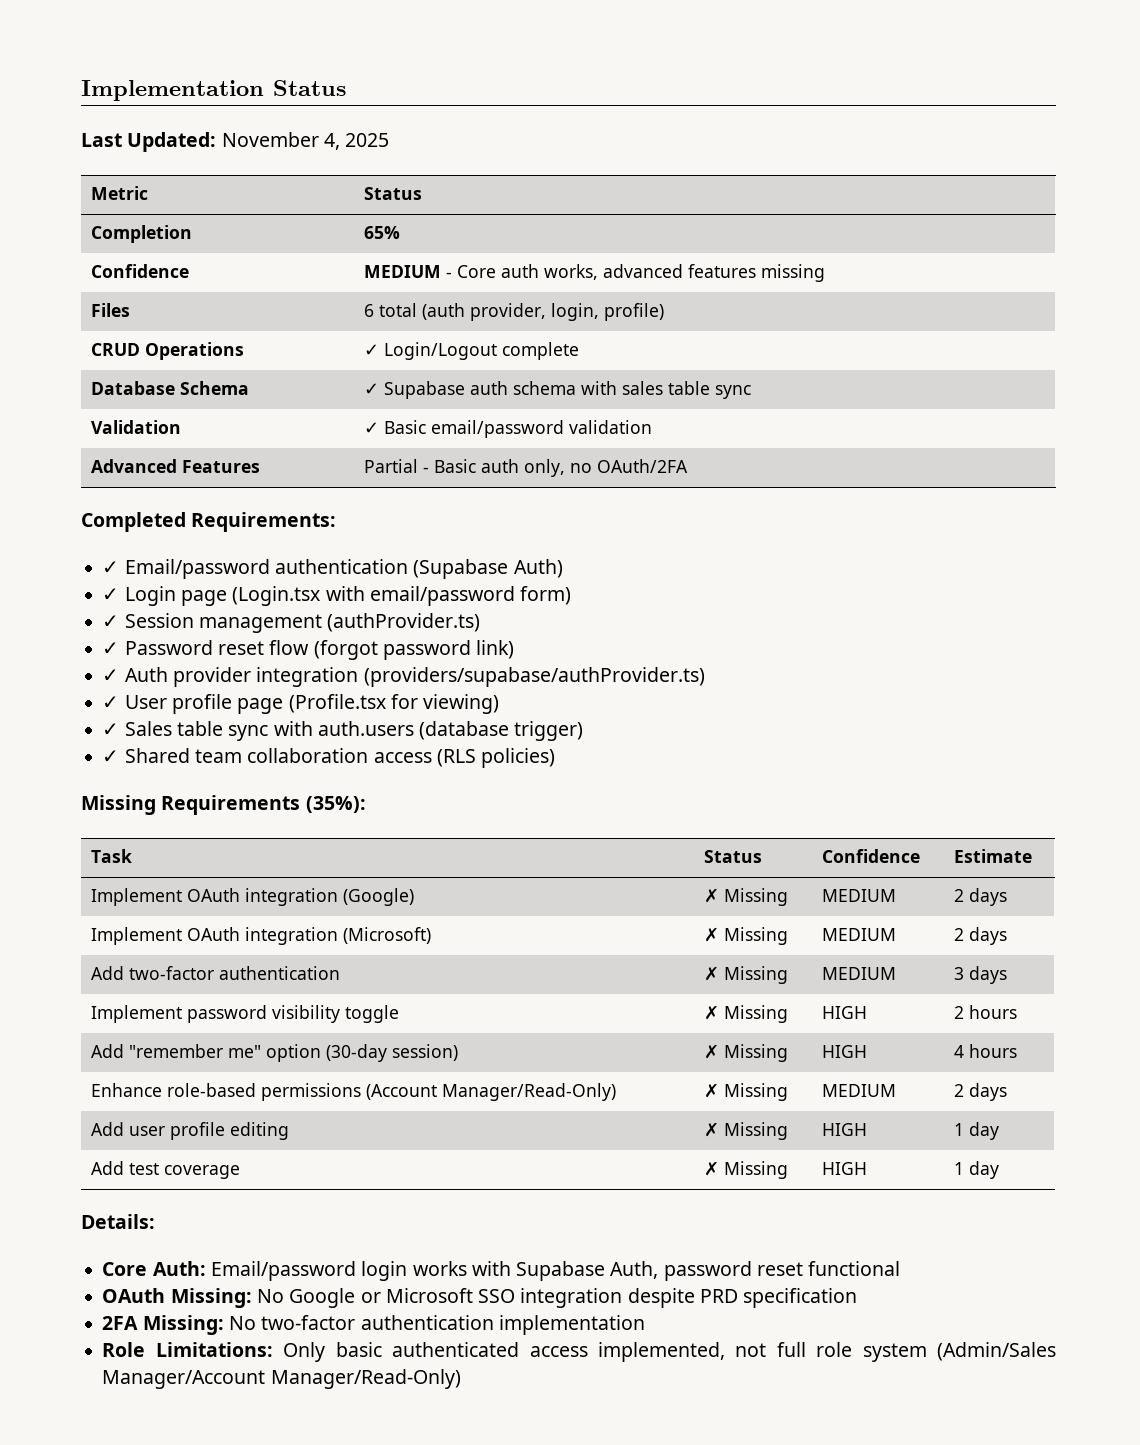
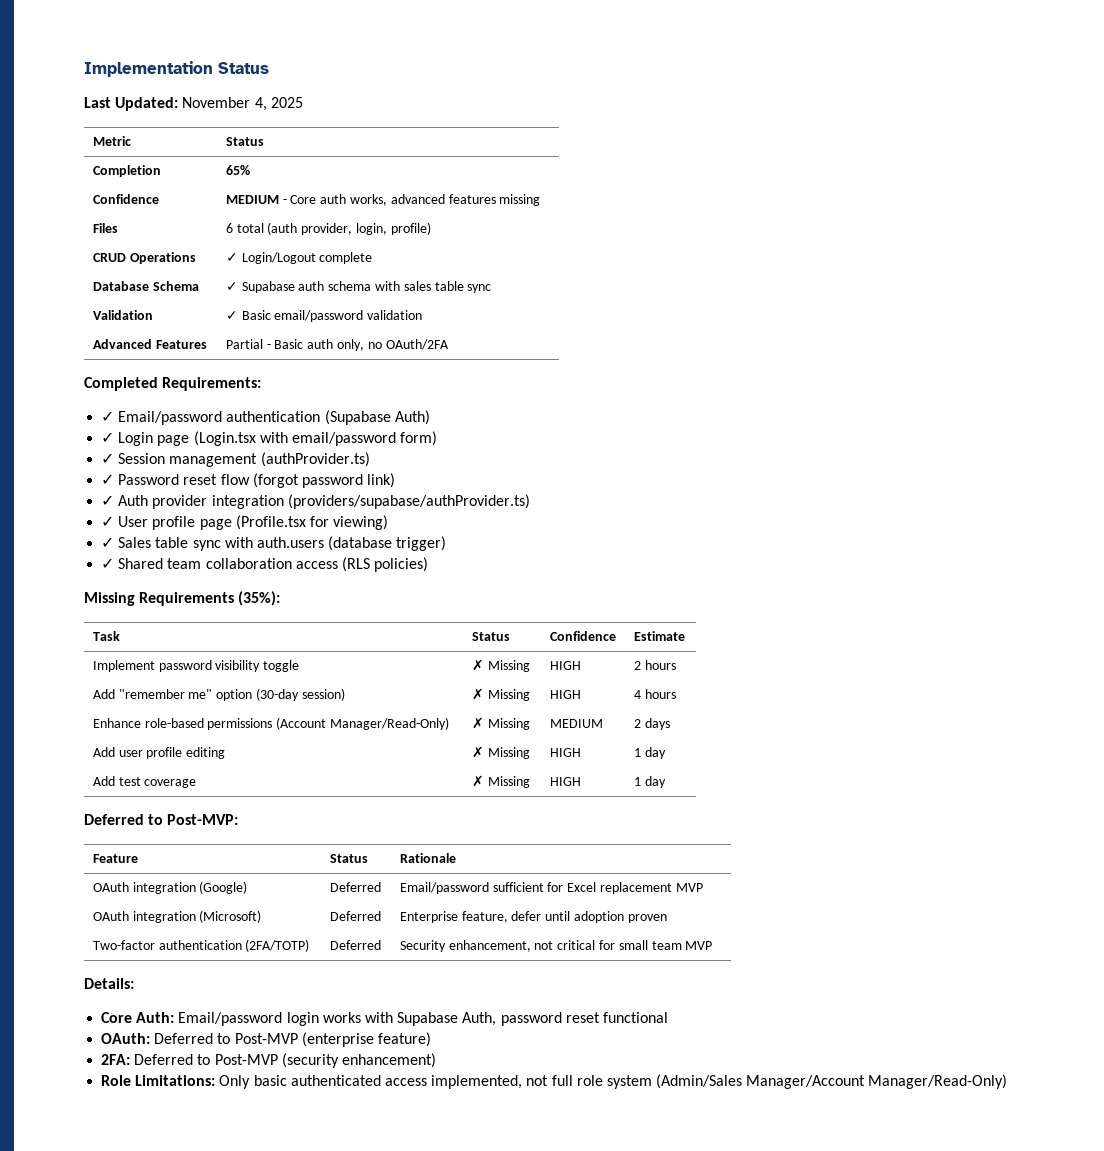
[90,888,414,906] [703,888,788,906] [821,889,896,902] [953,888,1007,906] [90,927,431,945] [703,927,788,945] [821,928,896,941] [953,927,1007,945] [90,966,340,980] [703,966,788,984] [821,967,896,980] [953,966,1007,984] // Implement OAuth integration (Google) | ✗ Missing | MEDIUM | 2 days // Implement OAuth integration (Microsoft) | ✗ Missing | MEDIUM | 2 days // Add two-factor authentication | ✗ Missing | MEDIUM | 3 days -> (685, 636) none
(999, 1170) none -> [84,814,239,825] [92,854,138,863] [329,854,368,863] [399,853,456,863] [92,881,248,894] [329,882,381,892] [399,882,703,894] [92,910,262,923] [329,911,381,921] [399,911,667,923] [92,939,310,952] [329,940,381,950] [399,940,713,952] // Deferred to Post-MVP: // Feature | Status | Rationale // OAuth integration (Google) | Deferred | Email/password sufficient for Excel replacement MVP // OAuth integration (Microsoft) | Deferred | Enterprise feature, defer until adoption proven // Two-factor authentication (2FA/TOTP) | Deferred | Security enhancement, not critical for small team MVP
[102,1288,858,1308] [102,1315,645,1335] OAuth Missing: No Google or Microsoft SSO integration despite PRD specification // 2FA Missing: No two-factor authentication implementation -> [101,1032,431,1047] [101,1053,436,1068] OAuth: Deferred to Post-MVP (enterprise feature) // 2FA: Deferred to Post-MVP (security enhancement)

